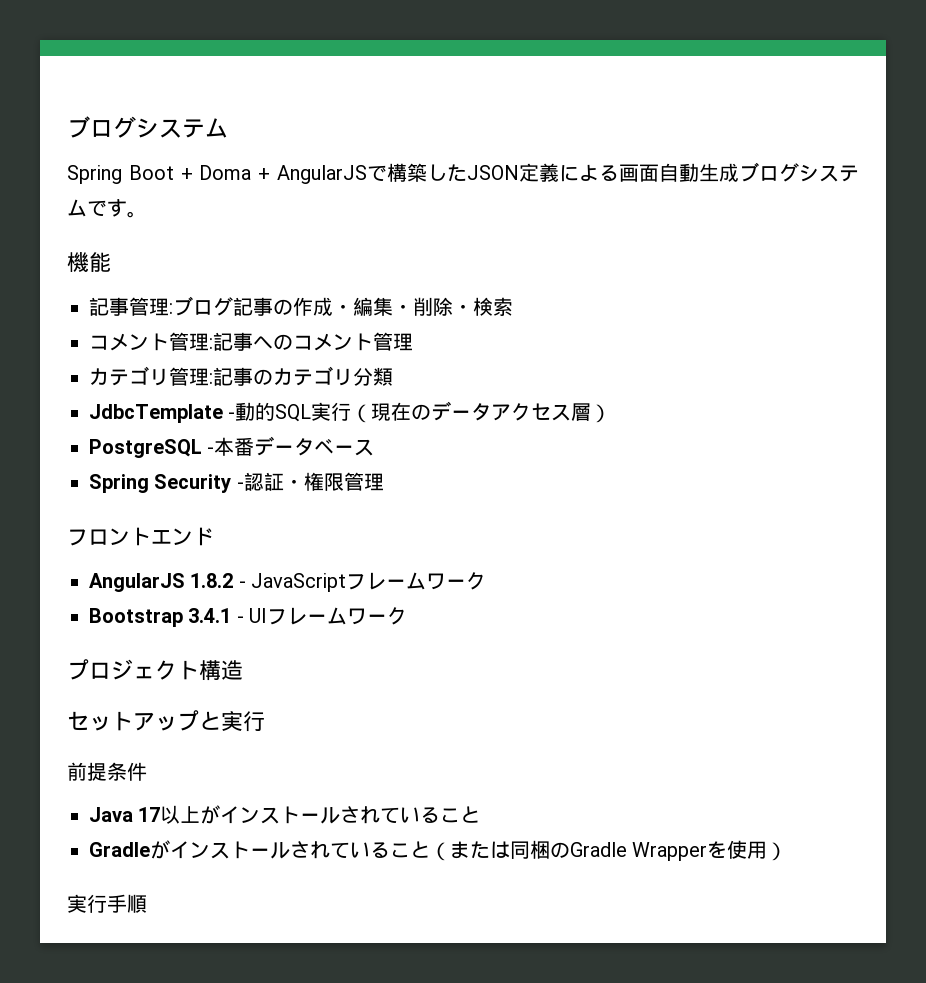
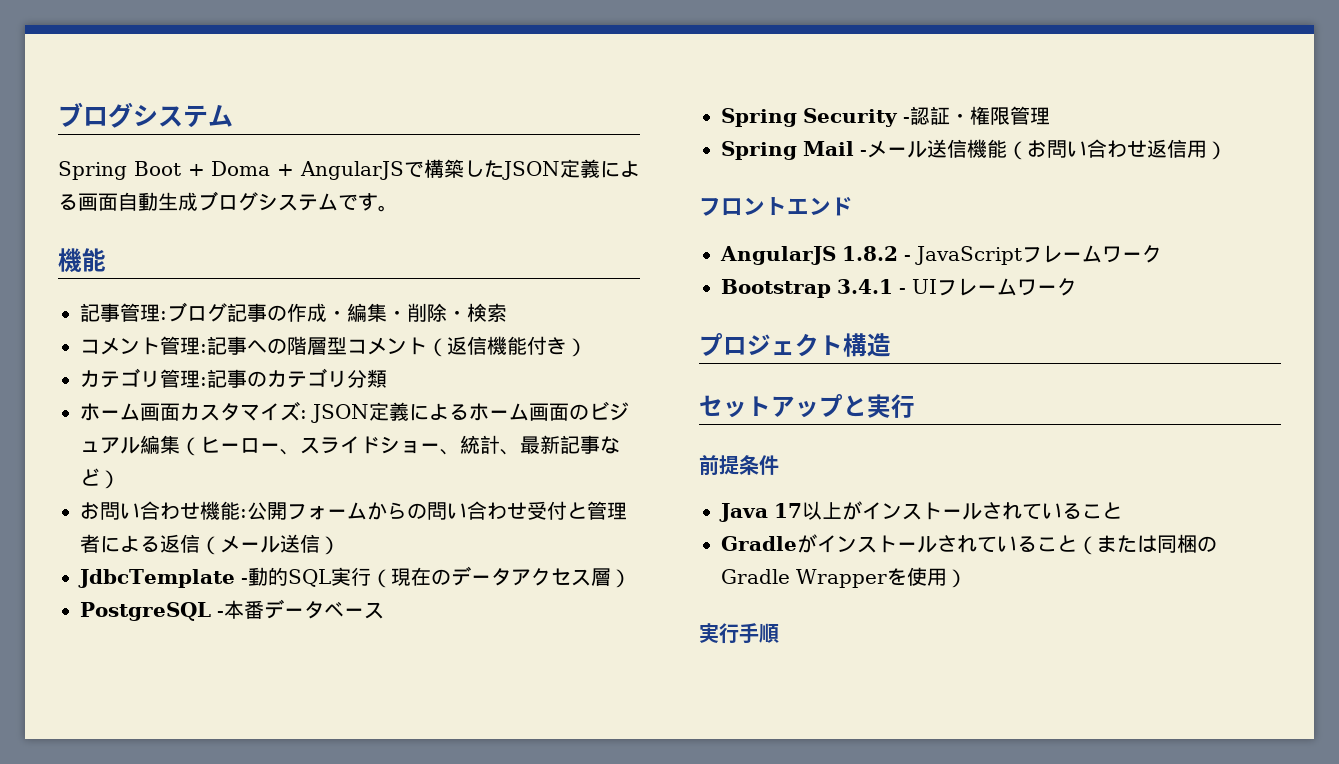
[293,332,413,351] コメント管理 -> [287,336,587,357] 階層型コメント（返信機能付き）
(393, 376) none -> [80,401,629,423] [80,435,620,456] [80,468,120,489] [80,501,627,520] [80,534,340,555] // ホーム画面カスタマイズ: JSON定義によるホーム画面のビジュアル編集（ヒーロー、スライドショー、統計、最新記事など） // お問い合わせ機能:公開フォームからの問い合わせ受付と管理者による返信（メール送信）
(384, 482) none -> [721,139,1227,160] // Spring Mail -メール送信機能（お問い合わせ返信用）

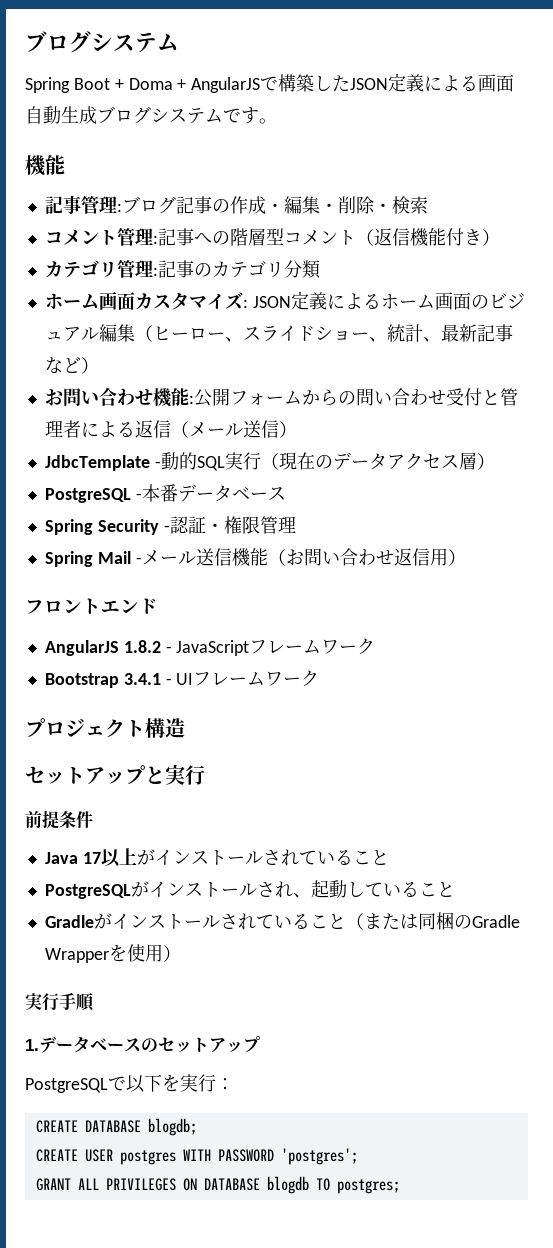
(1122, 510) none -> [44,880,455,899] // PostgreSQLがインストールされ、起動していること
(779, 633) none -> [25,1036,260,1053] [25,1074,234,1093] [35,1118,197,1136] [35,1148,358,1165] [35,1176,400,1194] // 1.データベースのセットアップ // PostgreSQLで以下を実行： // CREATE DATABASE blogdb; // CREATE USER postgres WITH PASSWORD 'postgres'; // GRANT ALL PRIVILEGES ON DATABASE blogdb TO postgres;

